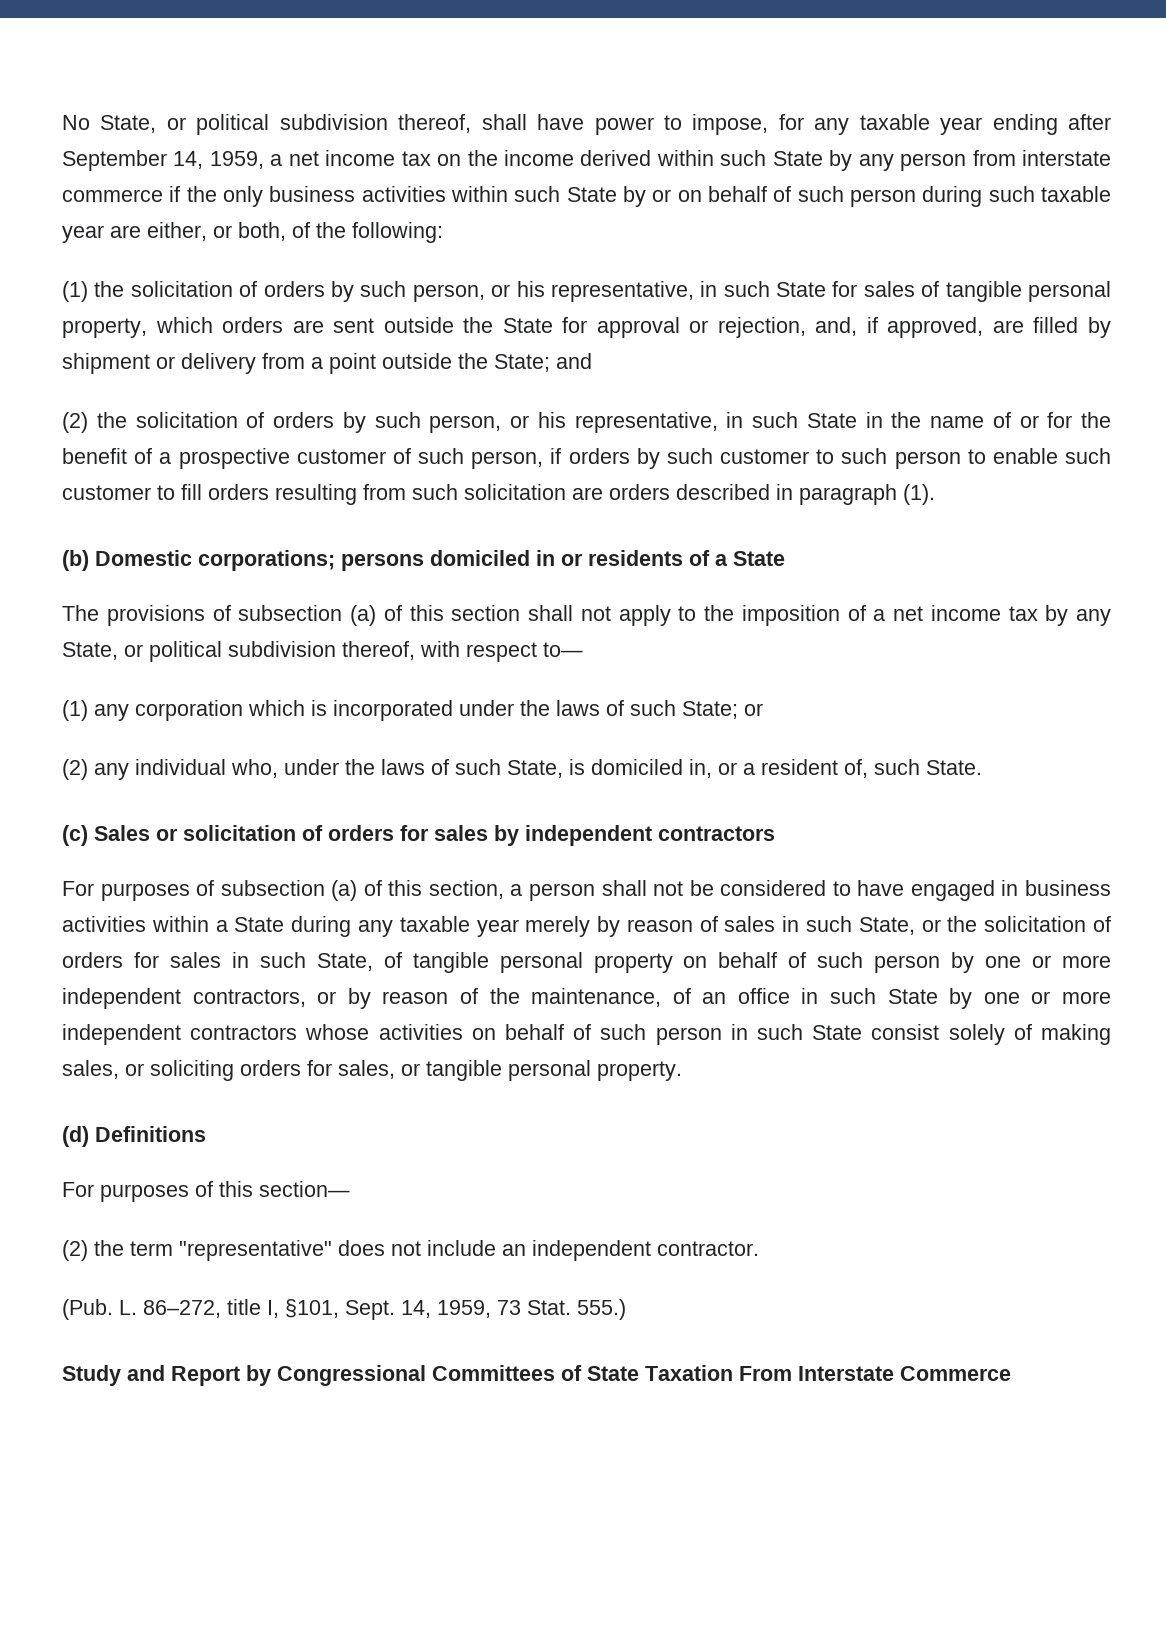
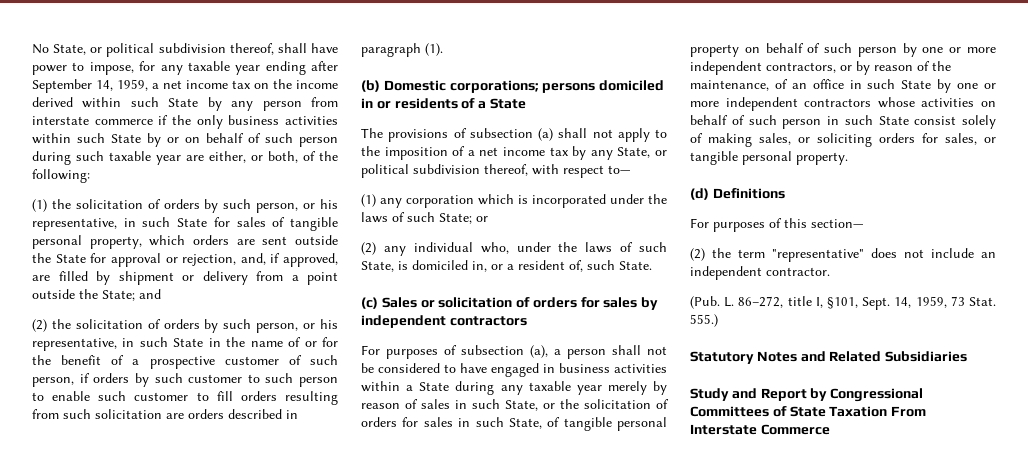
[383,605,521,621] of this section -> (553, 134) none
[331,880,504,901] (a) of this section, -> [530,345,548,358] (a),
(626, 1309) none -> [690,351,968,364] // Statutory Notes and Related Subsidiaries

